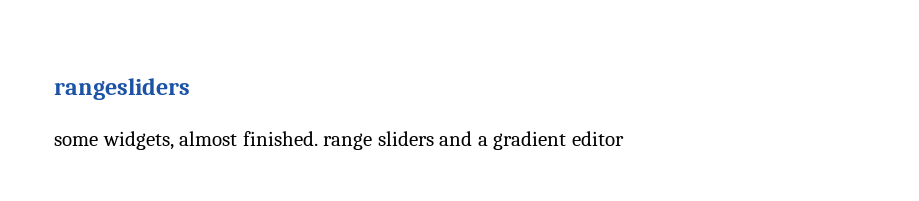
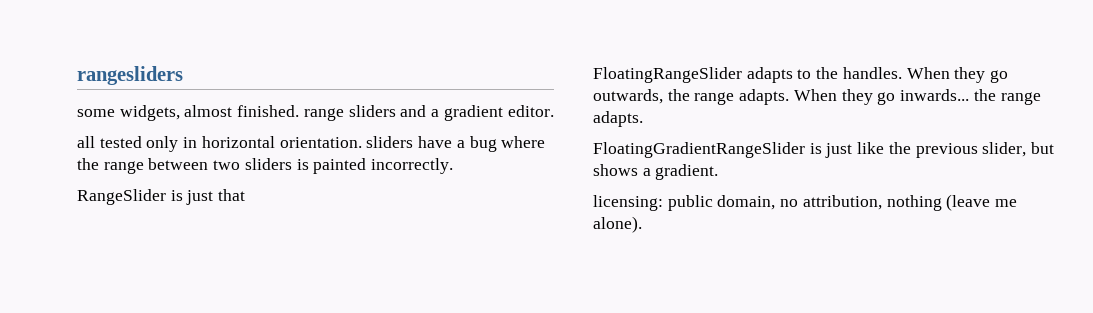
[571,131,624,146] editor -> [507,105,554,117] [77,136,546,152] [77,158,454,174] [77,189,246,205] [593,67,1009,83] [593,89,1041,105] [593,111,643,127] [593,142,1055,158] [593,164,719,180] [593,194,1018,211] [593,216,642,233] editor. // all tested only in horizontal orientation. sliders have a bug where the range between two sliders is painted incorrectly. // RangeSlider is just that // FloatingRangeSlider adapts to the handles. When they go outwards, the range adapts. When they go inwards... the range adapts. // FloatingGradientRangeSlider is just like the previous slider, but shows a gradient. // licensing: public domain, no attribution, nothing (leave me alone).

